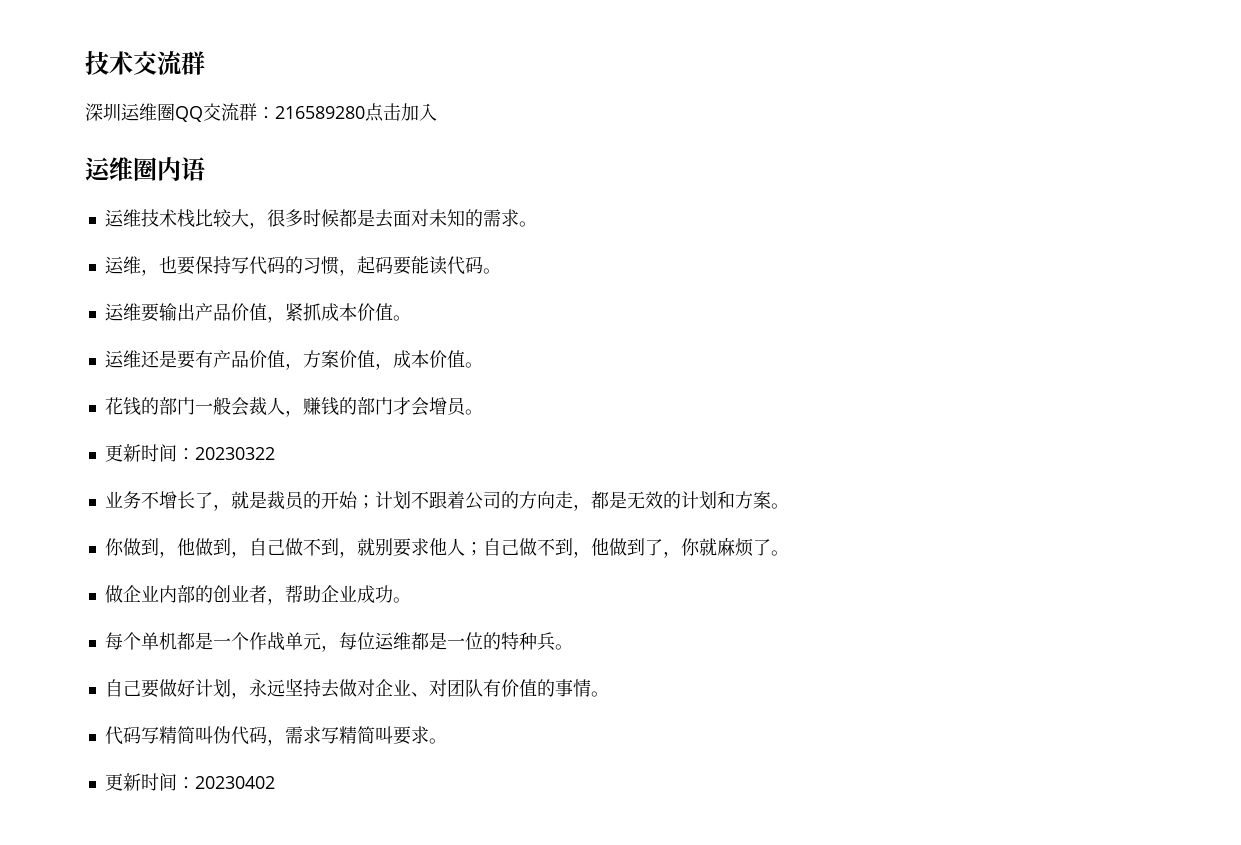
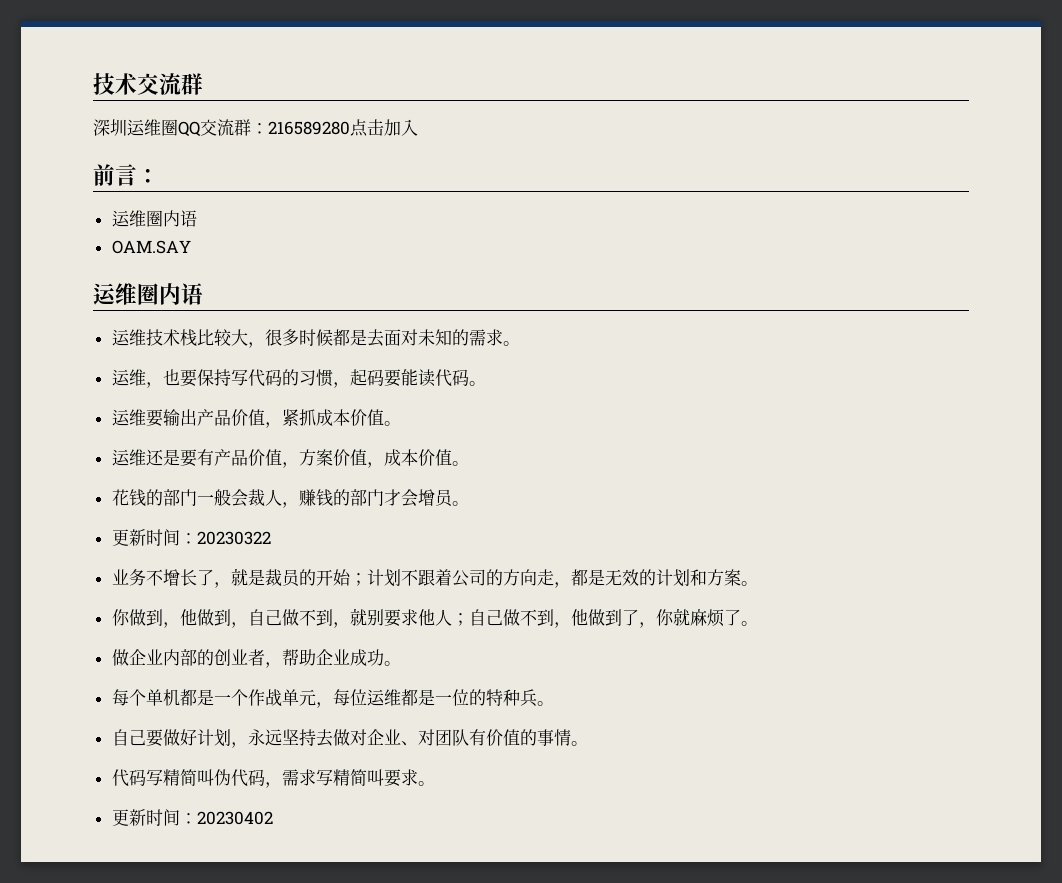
(437, 112) none -> [93,164,159,186] [111,210,197,227] [111,240,191,254] // 前言： // 运维圈内语 // OAM.SAY

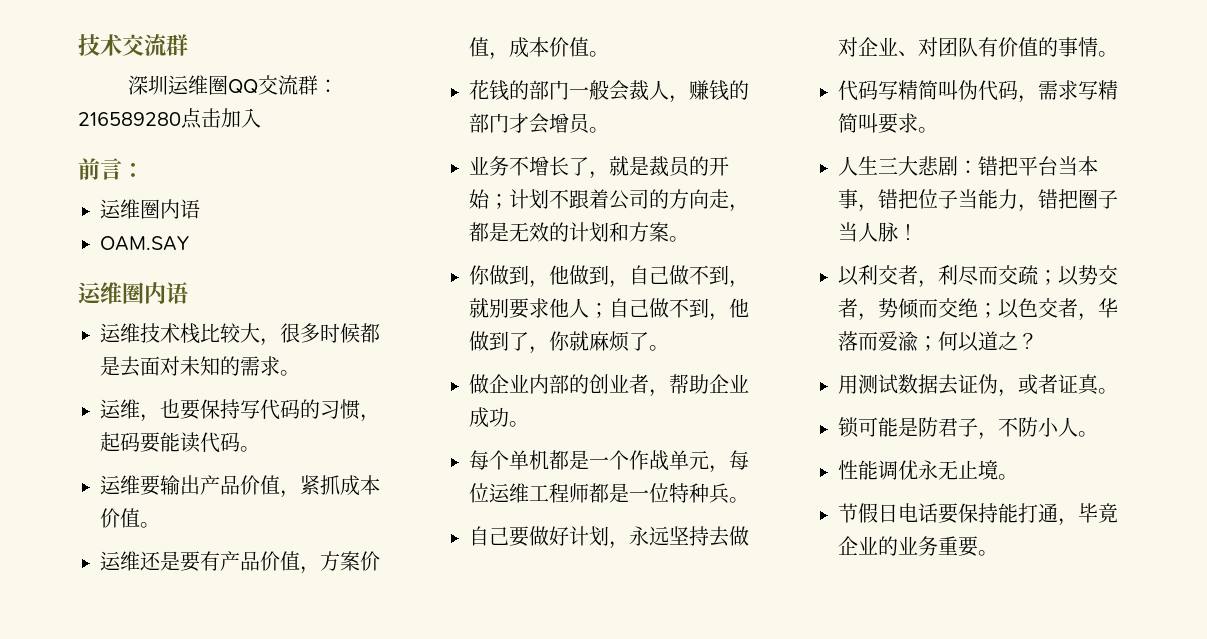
[111,529,271,546] // 更新时间：20230322 -> (609, 130) none
(401, 697) none -> [529,483,589,503] 工程师
[468,689,486,706] 的 -> (669, 493) none
[111,809,273,826] 更新时间：20230402 -> [838,156,1098,176] [838,189,1118,212] [838,222,918,242] [838,265,1118,288] [838,298,1118,321] [838,331,1038,352] [838,374,1118,397] [838,417,1098,440] [838,460,1018,480] [838,503,1118,526] [838,536,998,557] 人生三大悲剧：错把平台当本事，错把位子当能力，错把圈子当人脉！ // 以利交者，利尽而交疏；以势交者，势倾而交绝；以色交者，华落而爱渝；何以道之？ // 用测试数据去证伪，或者证真。 // 锁可能是防君子，不防小人。 // 性能调优永无止境。 // 节假日电话要保持能打通，毕竟企业的业务重要。

